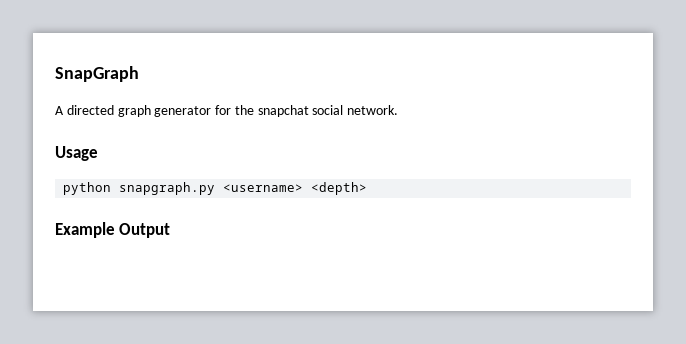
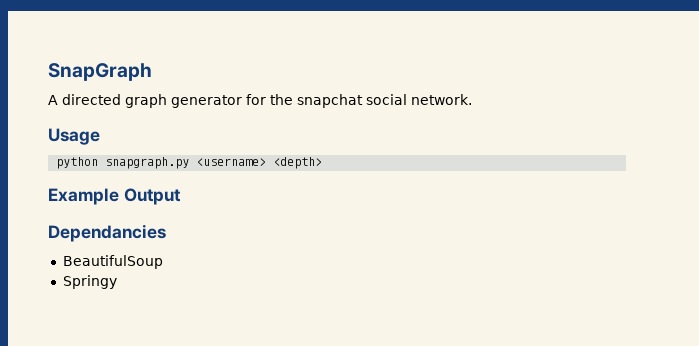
(171, 230) none -> [48,224,166,242] [62,255,163,269] [62,275,117,289] // Dependancies // BeautifulSoup // Springy

